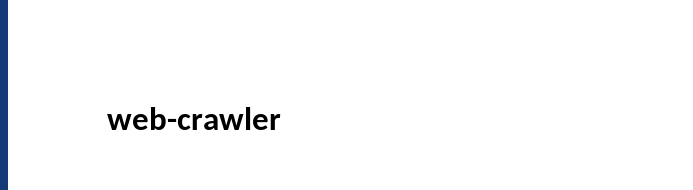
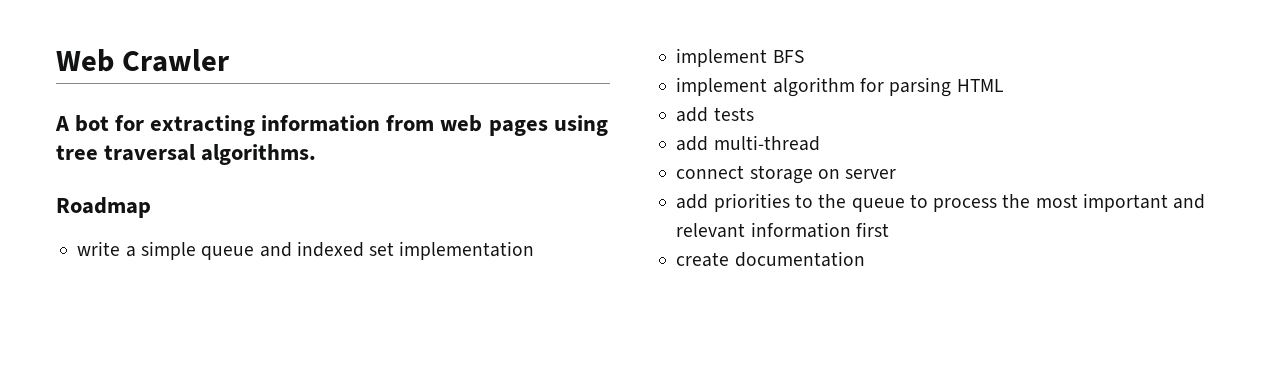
[107,107,281,130] web-crawler -> [56,49,231,72] [55,115,608,136] [56,144,317,165] [56,197,151,218] [77,241,535,260] [676,48,804,67] [676,77,1003,97] [676,107,754,122] [676,135,820,151] [676,165,897,184] [676,193,1206,212] [676,222,889,238] [676,251,865,267] Web Crawler // A bot for extracting information from web pages using tree traversal algorithms. // Roadmap // write a simple queue and indexed set implementation // implement BFS // implement algorithm for parsing HTML // add tests // add multi-thread // connect storage on server // add priorities to the queue to process the most important and relevant information first // create documentation

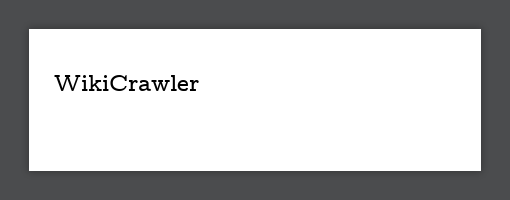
[56,49,231,72] [55,115,608,136] [56,144,317,165] [56,197,151,218] [77,241,535,260] [676,48,804,67] [676,77,1003,97] [676,107,754,122] [676,135,820,151] [676,165,897,184] [676,193,1206,212] [676,222,889,238] [676,251,865,267] Web Crawler // A bot for extracting information from web pages using tree traversal algorithms. // Roadmap // write a simple queue and indexed set implementation // implement BFS // implement algorithm for parsing HTML // add tests // add multi-thread // connect storage on server // add priorities to the queue to process the most important and relevant information first // create documentation -> [54,75,199,91] WikiCrawler

